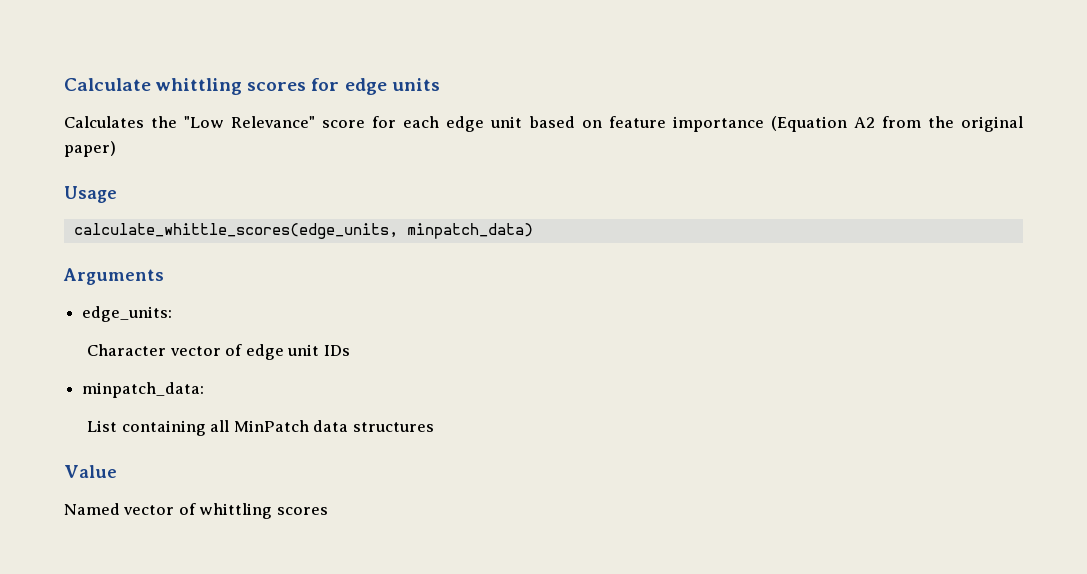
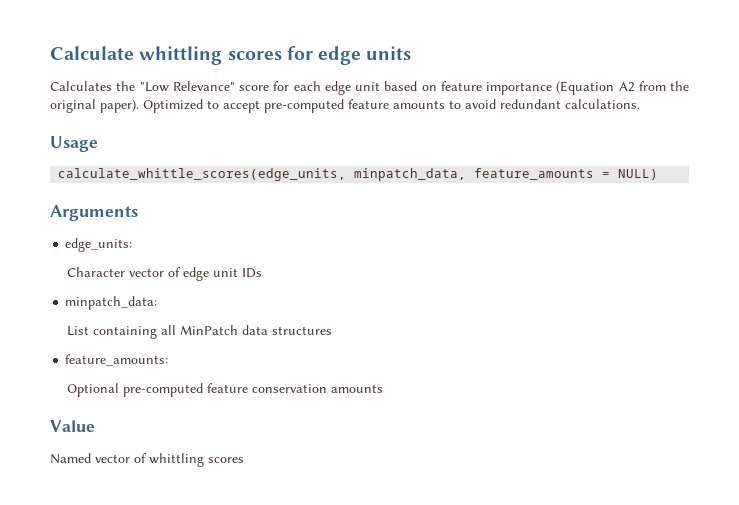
[64,141,116,157] [64,186,117,203] [73,223,533,239] paper) // Usage // calculate_whittle_scores(edge_units, minpatch_data) -> [100,99,640,113] [50,136,98,152] [58,168,659,181] paper). Optimized to accept pre-computed feature amounts to avoid redundant calculations. // Usage // calculate_whittle_scores(edge_units, minpatch_data, feature_amounts = NULL)
(434, 427) none -> [65,354,169,366] [67,383,384,397] // feature_amounts: // Optional pre-computed feature conservation amounts

